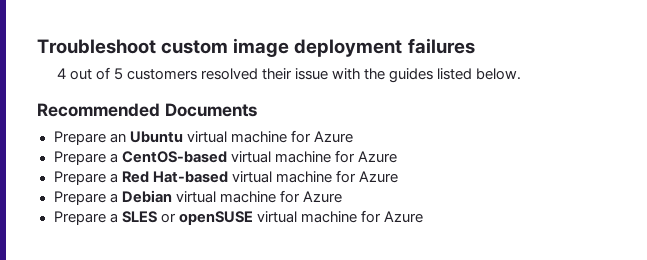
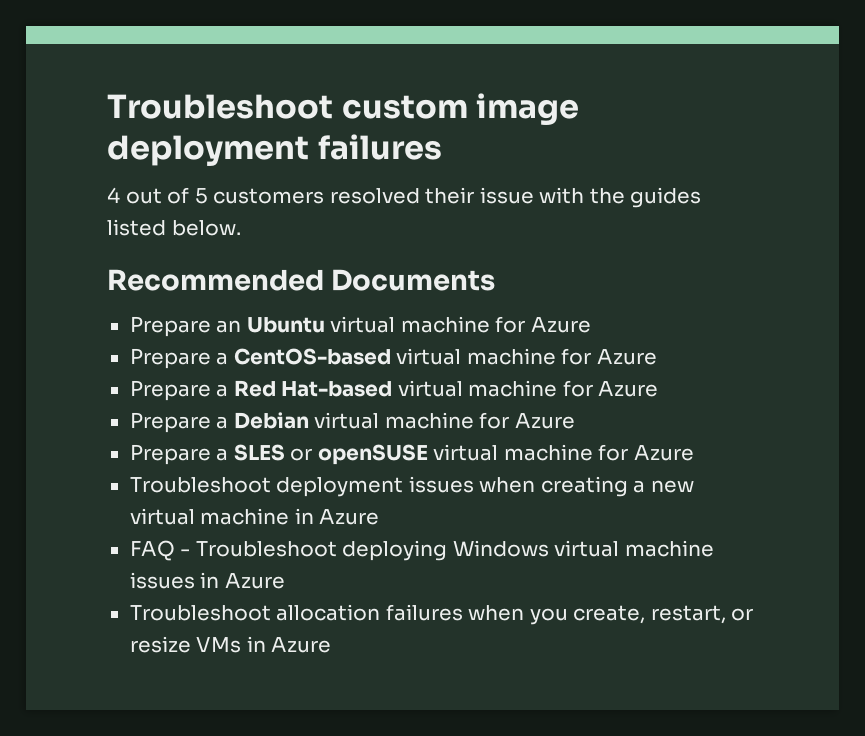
(423, 217) none -> [129,476,694,497] [129,508,380,525] [129,540,714,561] [129,572,285,589] [129,604,754,625] [129,636,332,653] // Troubleshoot deployment issues when creating a new virtual machine in Azure // FAQ - Troubleshoot deploying Windows virtual machine issues in Azure // Troubleshoot allocation failures when you create, restart, or resize VMs in Azure

